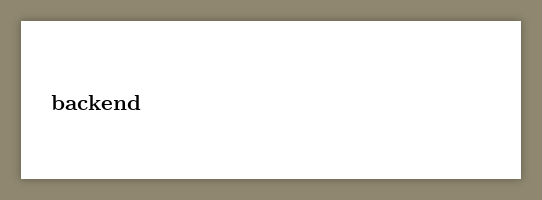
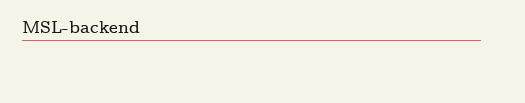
[51,95,141,110] backend -> [22,21,140,33] MSL-backend

